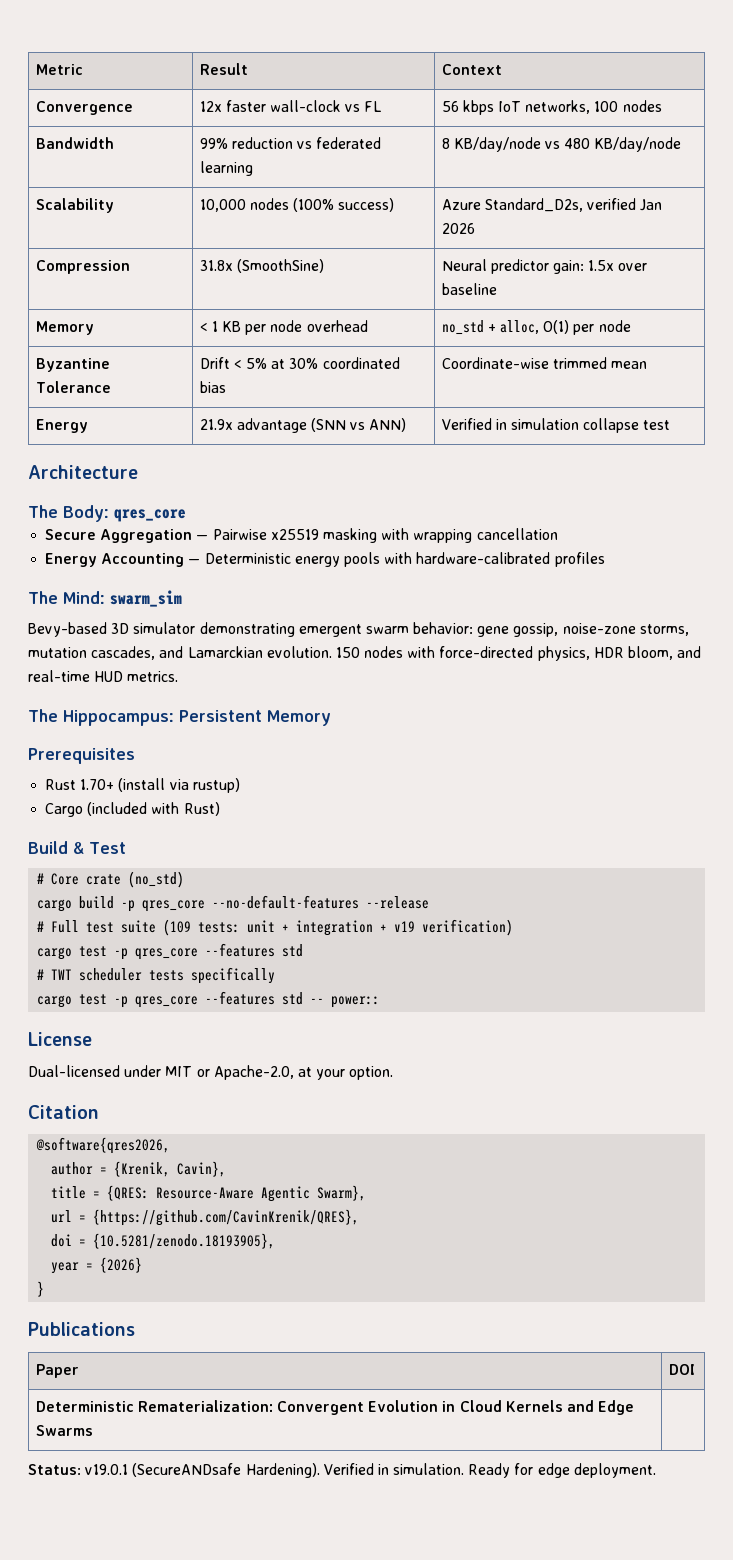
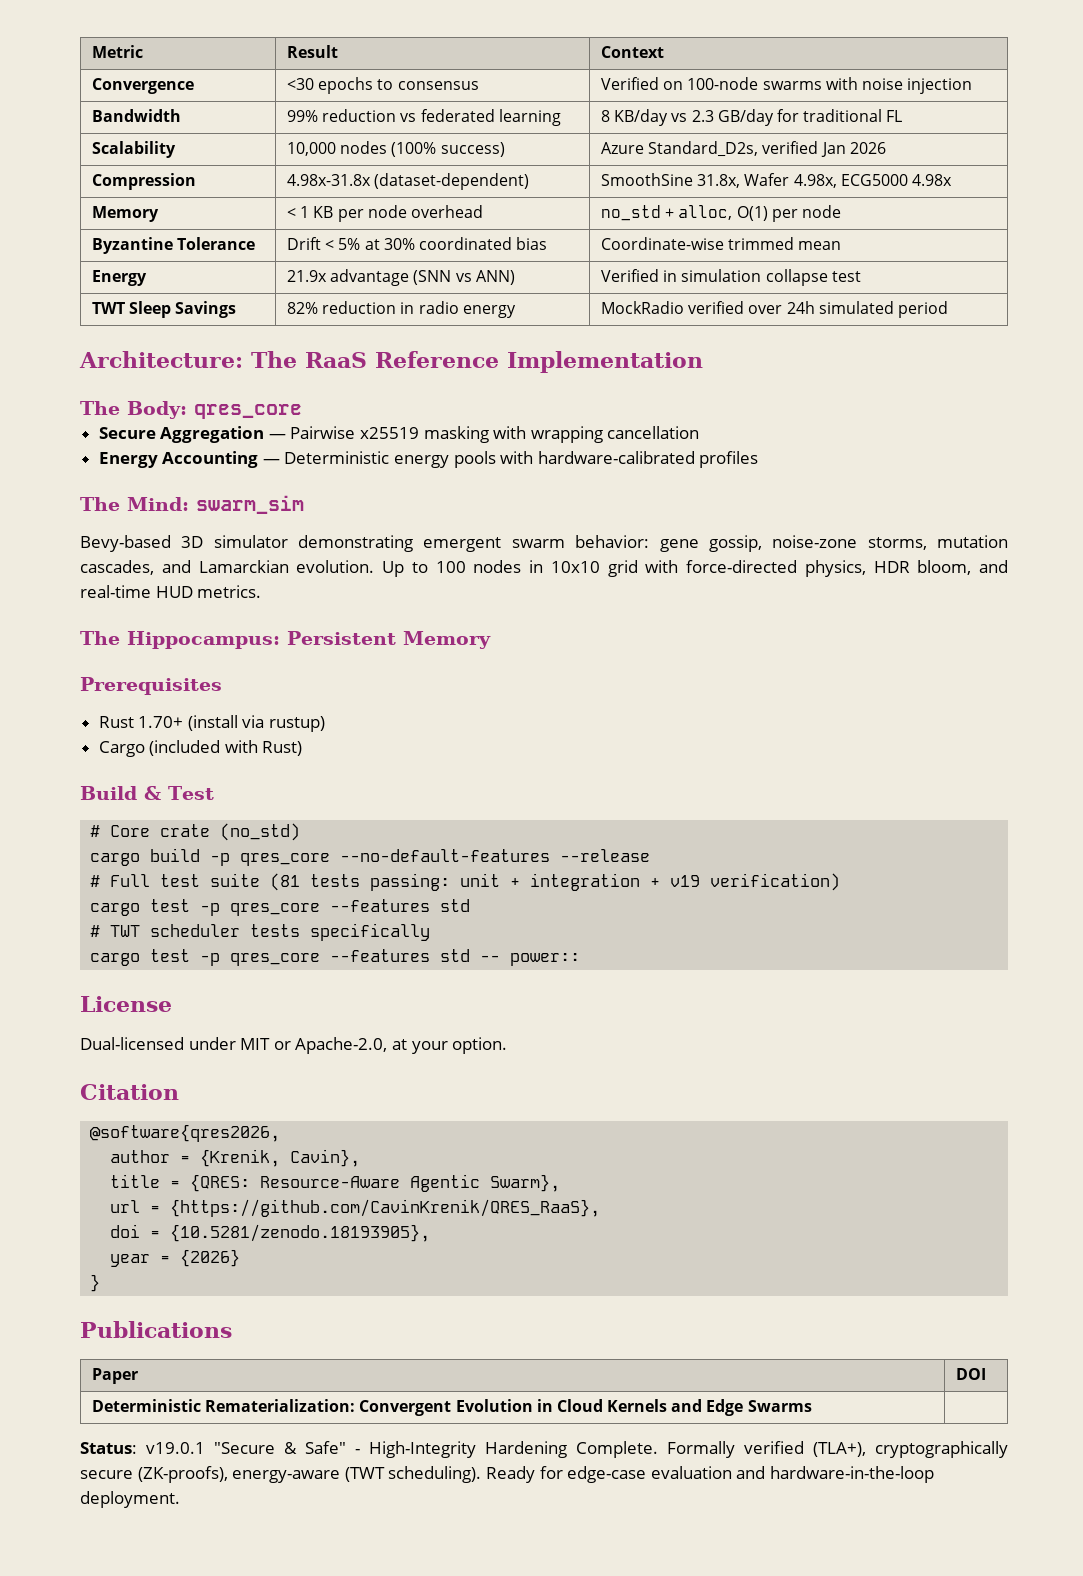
[199,100,382,112] [441,100,662,115] 12x faster wall-clock vs FL | 56 kbps IoT networks, 100 nodes -> [286,77,479,94] [600,77,973,94] <30 epochs to consensus | Verified on 100-node swarms with noise injection
[453,137,682,152] KB/day/node vs 480 KB/day/node -> [614,109,903,126] KB/day vs 2.3 GB/day for traditional FL
[199,259,324,273] [441,259,648,274] [441,283,497,295] 31.8x (SmoothSine) | Neural predictor gain: 1.5x over baseline -> [286,173,530,190] [600,173,952,188] 4.98x-31.8x (dataset-dependent) | SmoothSine 31.8x, Wafer 4.98x, ECG5000 4.98x
[28,465,138,479] // Architecture -> [91,301,237,318] [286,301,516,318] [600,301,948,318] [79,351,703,373] // TWT Sleep Savings | 82% reduction in radio energy | MockRadio verified over 24h simulated period // Architecture: The RaaS Reference Implementation
[335,646,404,658] 150 nodes -> [382,560,638,577] Up to 100 nodes in 10x10 grid
[163,919,241,936] (109 tests: -> [270,873,451,891] (81 tests passing:
[93,1209,360,1226] {https://github.com/CavinKrenik/QRES}, -> [170,1199,601,1217] {https://github.com/CavinKrenik/QRES_RaaS},
[132,1463,570,1478] (SecureANDsafe Hardening). Verified in simulation. Ready for edge -> [214,1441,1008,1458] [80,1466,934,1483] "Secure & Safe" - High-Integrity Hardening Complete. Formally verified (TLA+), cryptographically secure (ZK-proofs), energy-aware (TWT scheduling). Ready for edge-case evaluation and hardware-in-the-loop

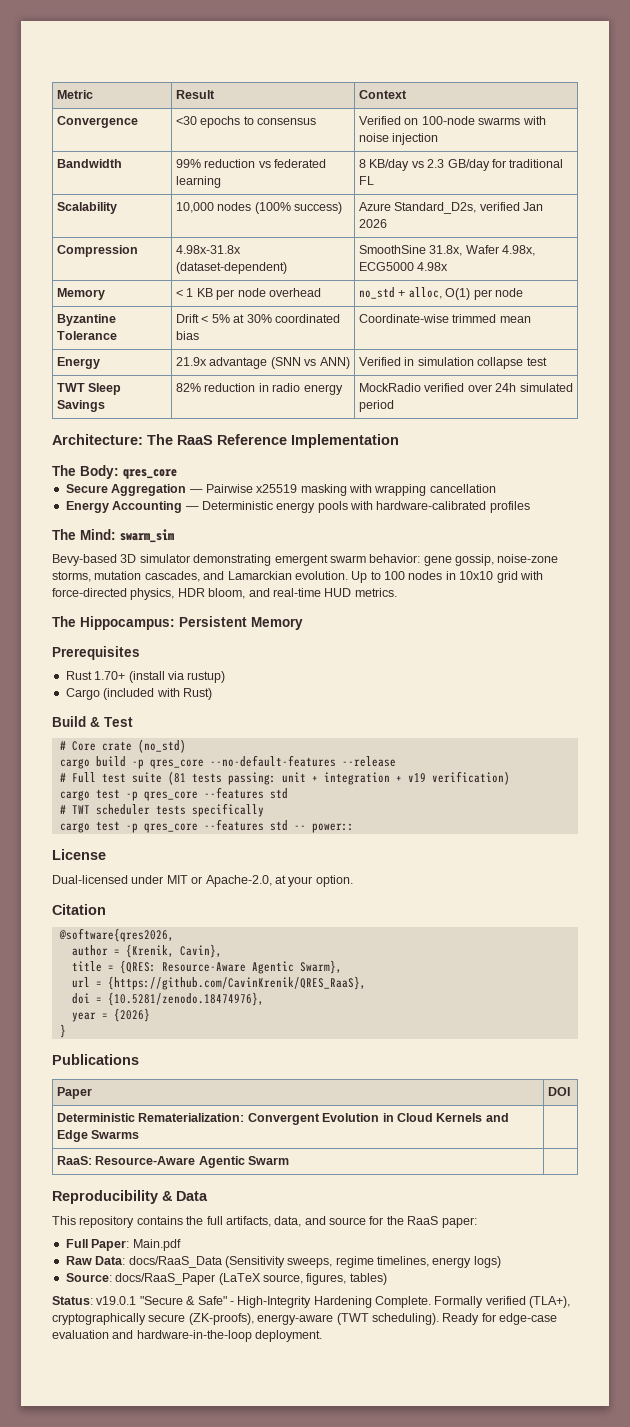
[170,1224,431,1242] {10.5281/zenodo.18193905}, -> [107,992,264,1006] {10.5281/zenodo.18474976},
(812, 1406) none -> [57,1156,290,1168] [52,1190,208,1204] [52,1216,477,1228] [65,1239,181,1251] [65,1256,501,1268] [65,1273,387,1285] // RaaS: Resource-Aware Agentic Swarm | // Reproducibility & Data // This repository contains the full artifacts, data, and source for the RaaS paper: // Full Paper: Main.pdf // Raw Data: docs/RaaS_Data (Sensitivity sweeps, regime timelines, energy logs) // Source: docs/RaaS_Paper (LaTeX source, figures, tables)

